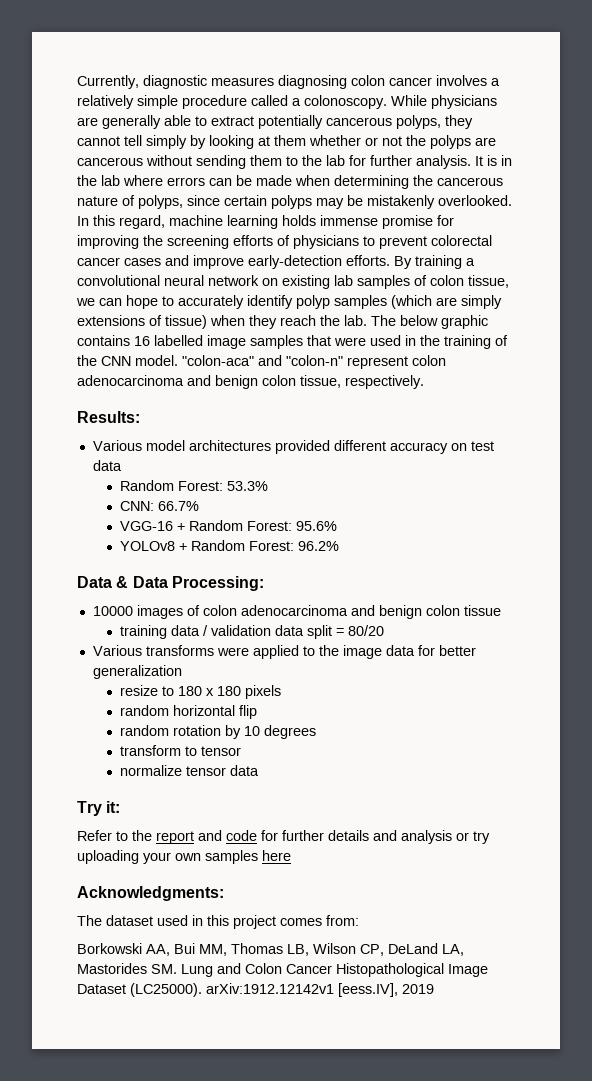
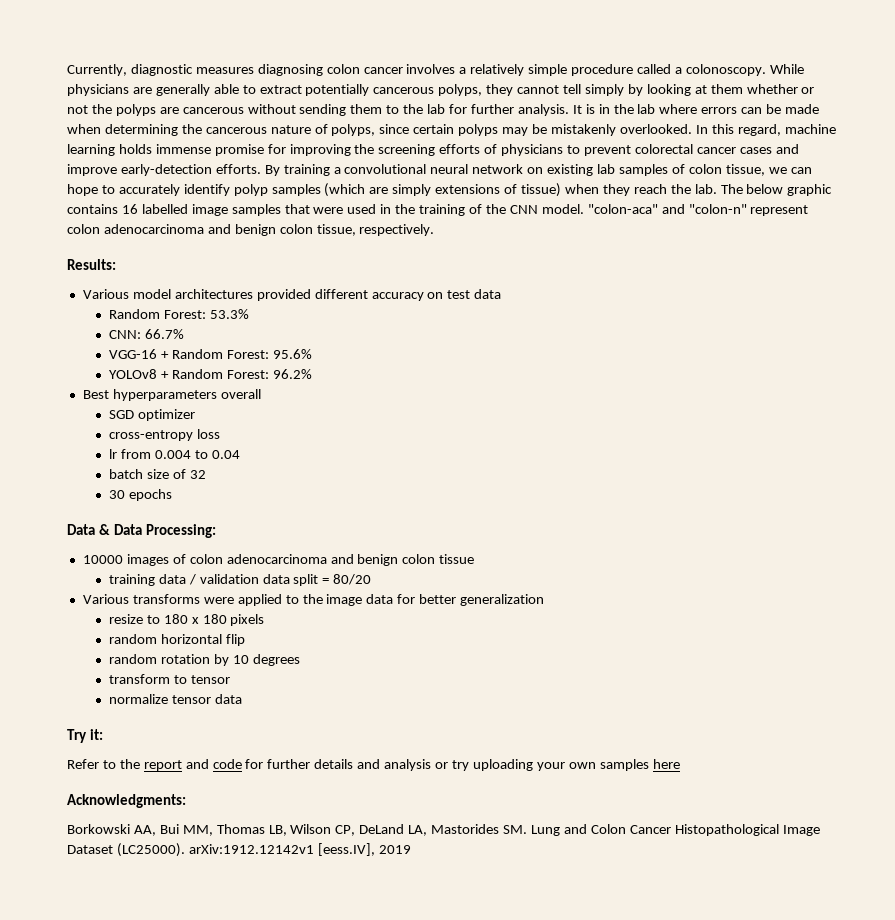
(340, 546) none -> [82,389,261,401] [108,409,195,421] [108,429,220,441] [108,449,240,459] [108,469,206,479] [108,489,172,501] // Best hyperparameters overall // SGD optimizer // cross-entropy loss // lr from 0.004 to 0.04 // batch size of 32 // 30 epochs
[77,915,359,929] // The dataset used in this project comes from: -> (186, 801) none

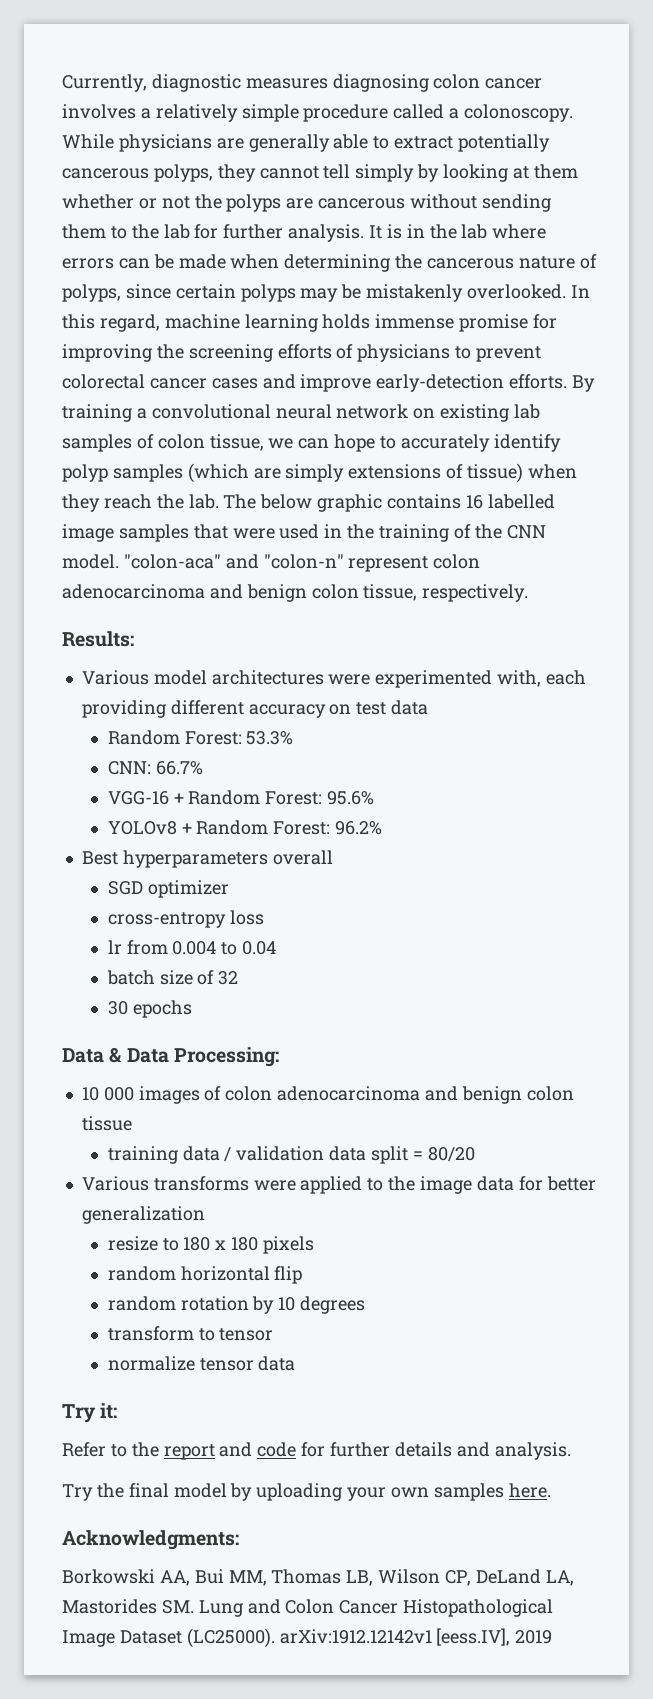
[256,289,311,301] provided -> [328,670,586,688] [81,700,166,718] were experimented with, each providing
[82,555,123,564] 10000 -> [81,1087,134,1101] 10 000
[384,759,469,771] analysis or try -> [494,1442,571,1460] [62,1483,253,1501] analysis. // Try the final model by
[652,759,680,769] here -> [508,1483,551,1498] here.

